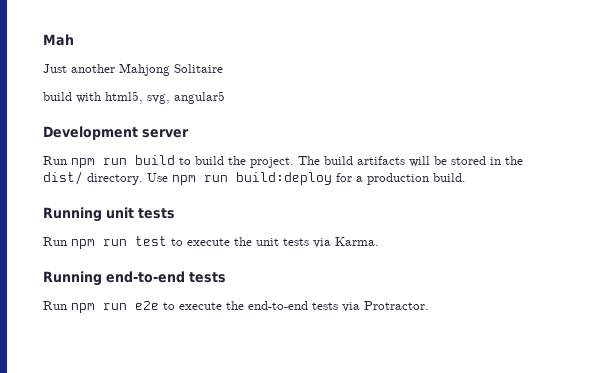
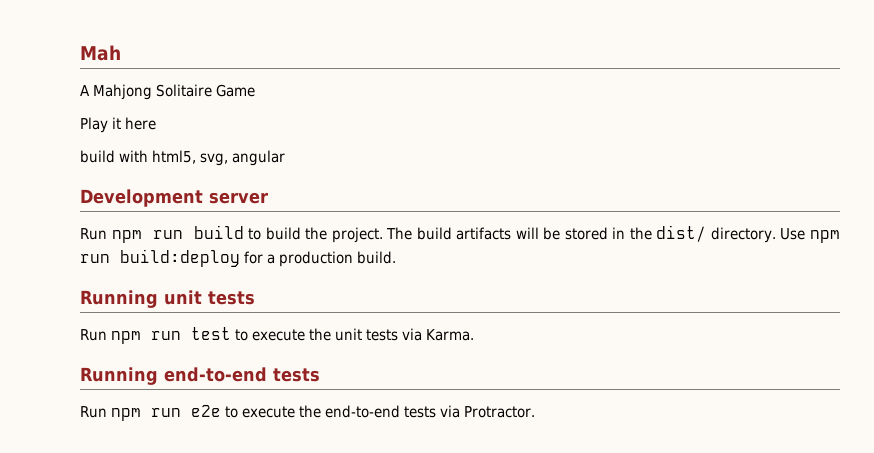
[43,64,115,73] Just another -> [80,85,90,96] A
(223, 68) none -> [216,84,256,97] [80,117,157,133] Game // Play it here
[174,91,225,104] angular5 -> [232,150,286,166] angular

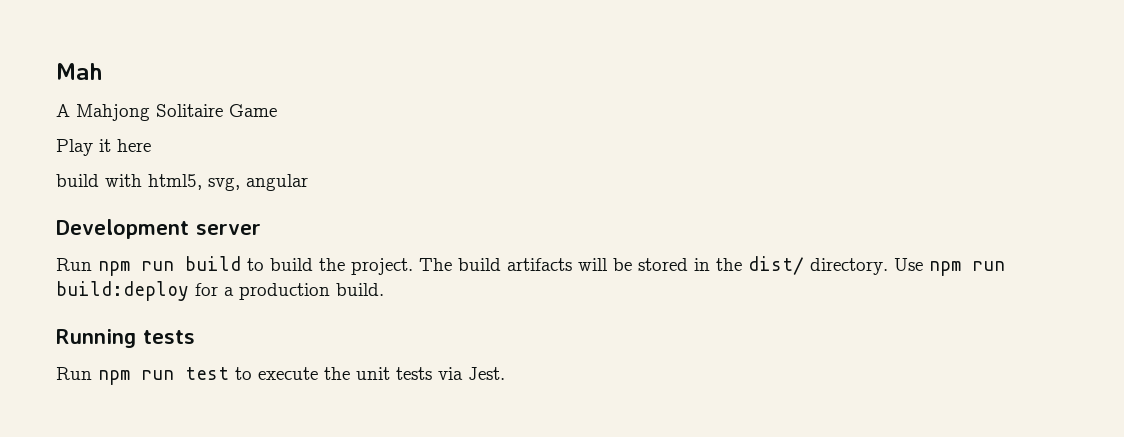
[164,290,202,305] unit -> (136, 338) none
[426,329,475,341] [80,367,320,385] [80,405,536,421] Karma. // Running end-to-end tests // Run npm run e2e to execute the end-to-end tests via Protractor. -> [468,367,505,380] Jest.

